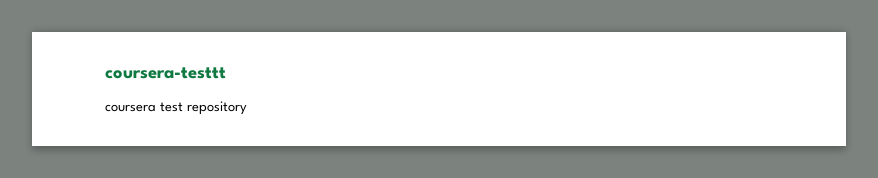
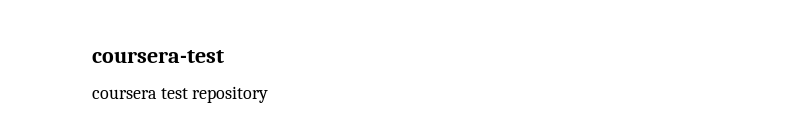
[105,67,226,79] coursera-testtt -> [92,50,224,63] coursera-test

